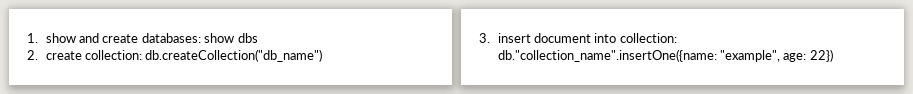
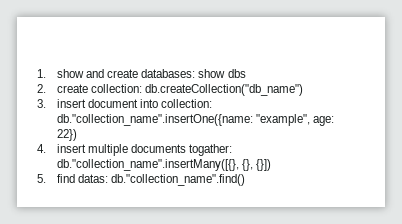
(833, 55) none -> [37,144,233,156] [57,159,272,171] [37,174,246,186] // 4. insert multiple documents togather: db."collection_name".insertMany([{}, {}, {}]) // 5. find datas: db."collection_name".find()

